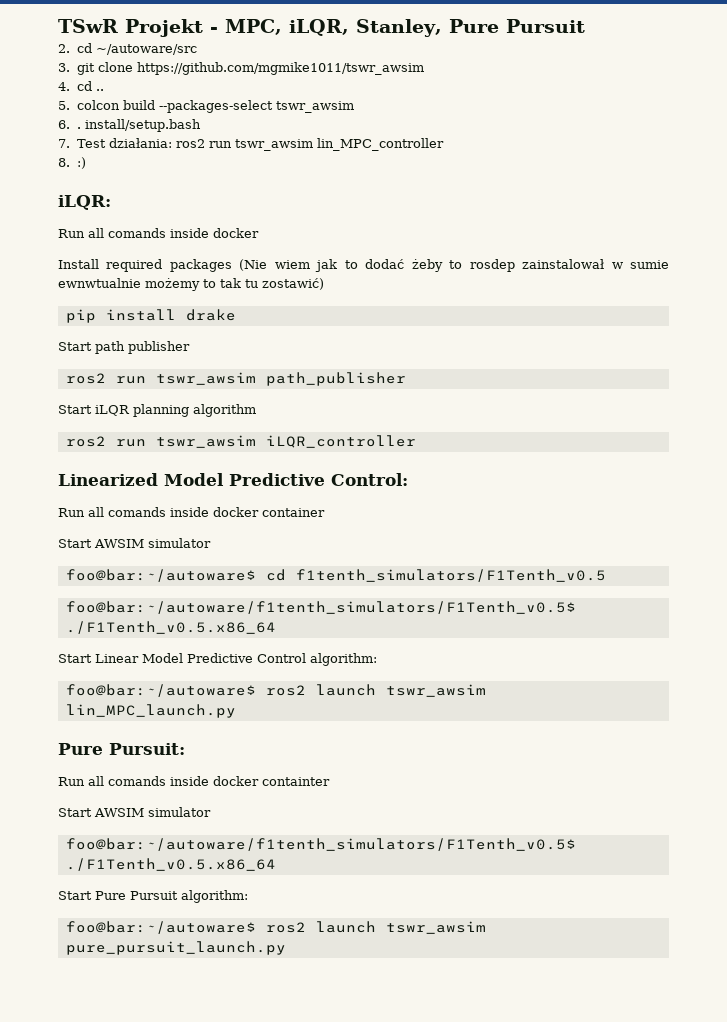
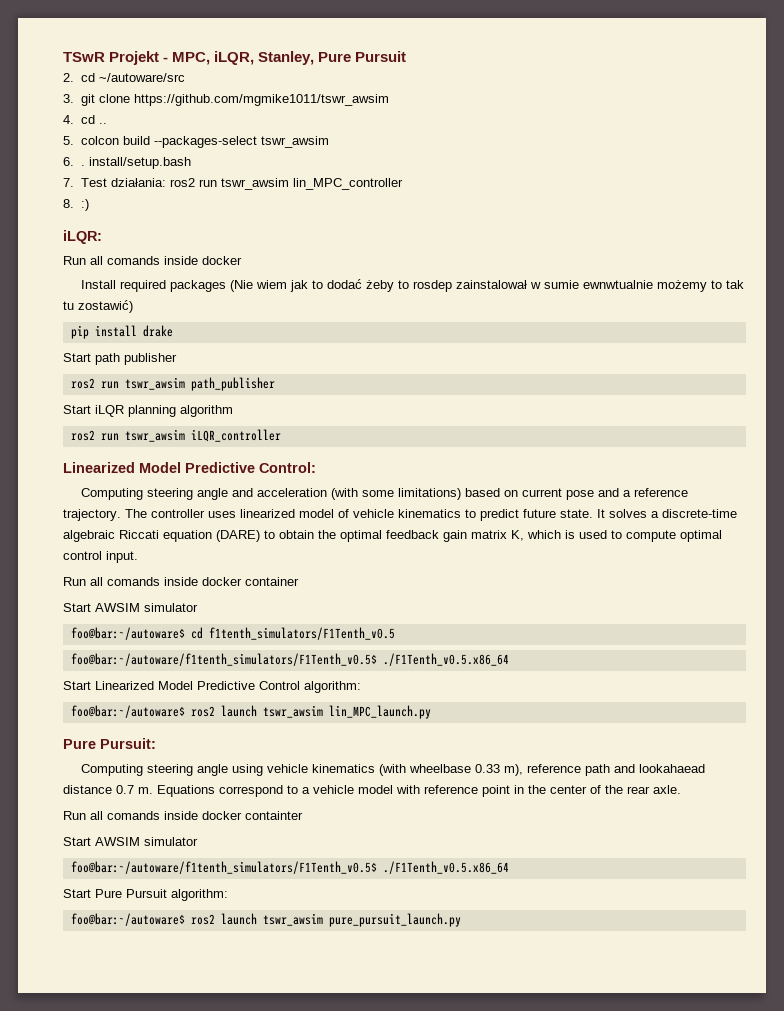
(408, 479) none -> [80,488,688,500] [63,509,737,521] [63,530,722,542] [63,551,138,563] // Computing steering angle and acceleration (with some limitations) based on current pose and a reference trajectory. The controller uses linearized model of vehicle kinematics to predict future state. It solves a discrete-time algebraic Riccati equation (DARE) to obtain the optimal feedback gain matrix K, which is used to compute optimal control input.
[95,654,139,663] Linear -> [95,681,154,690] Linearized
(185, 749) none -> [80,764,705,776] [63,785,681,797] // Computing steering angle using vehicle kinematics (with wheelbase 0.33 m), reference path and lookahaead distance 0.7 m. Equations correspond to a vehicle model with reference point in the center of the rear axle.

